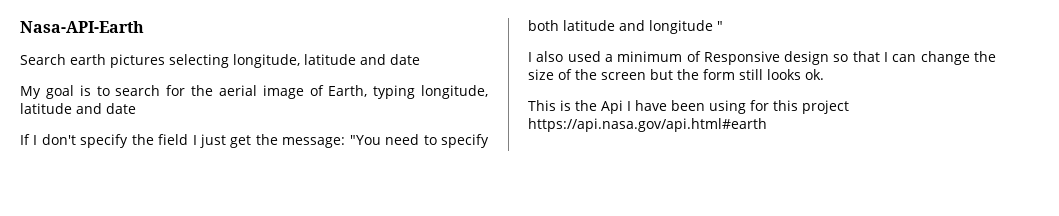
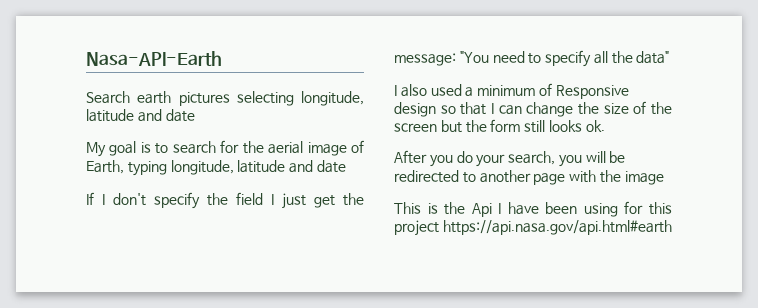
[528,20,723,34] both latitude and longitude " -> [593,51,670,64] all the data"
(824, 74) none -> [394,150,626,167] [394,170,664,185] // After you do your search, you will be redirected to another page with the image

